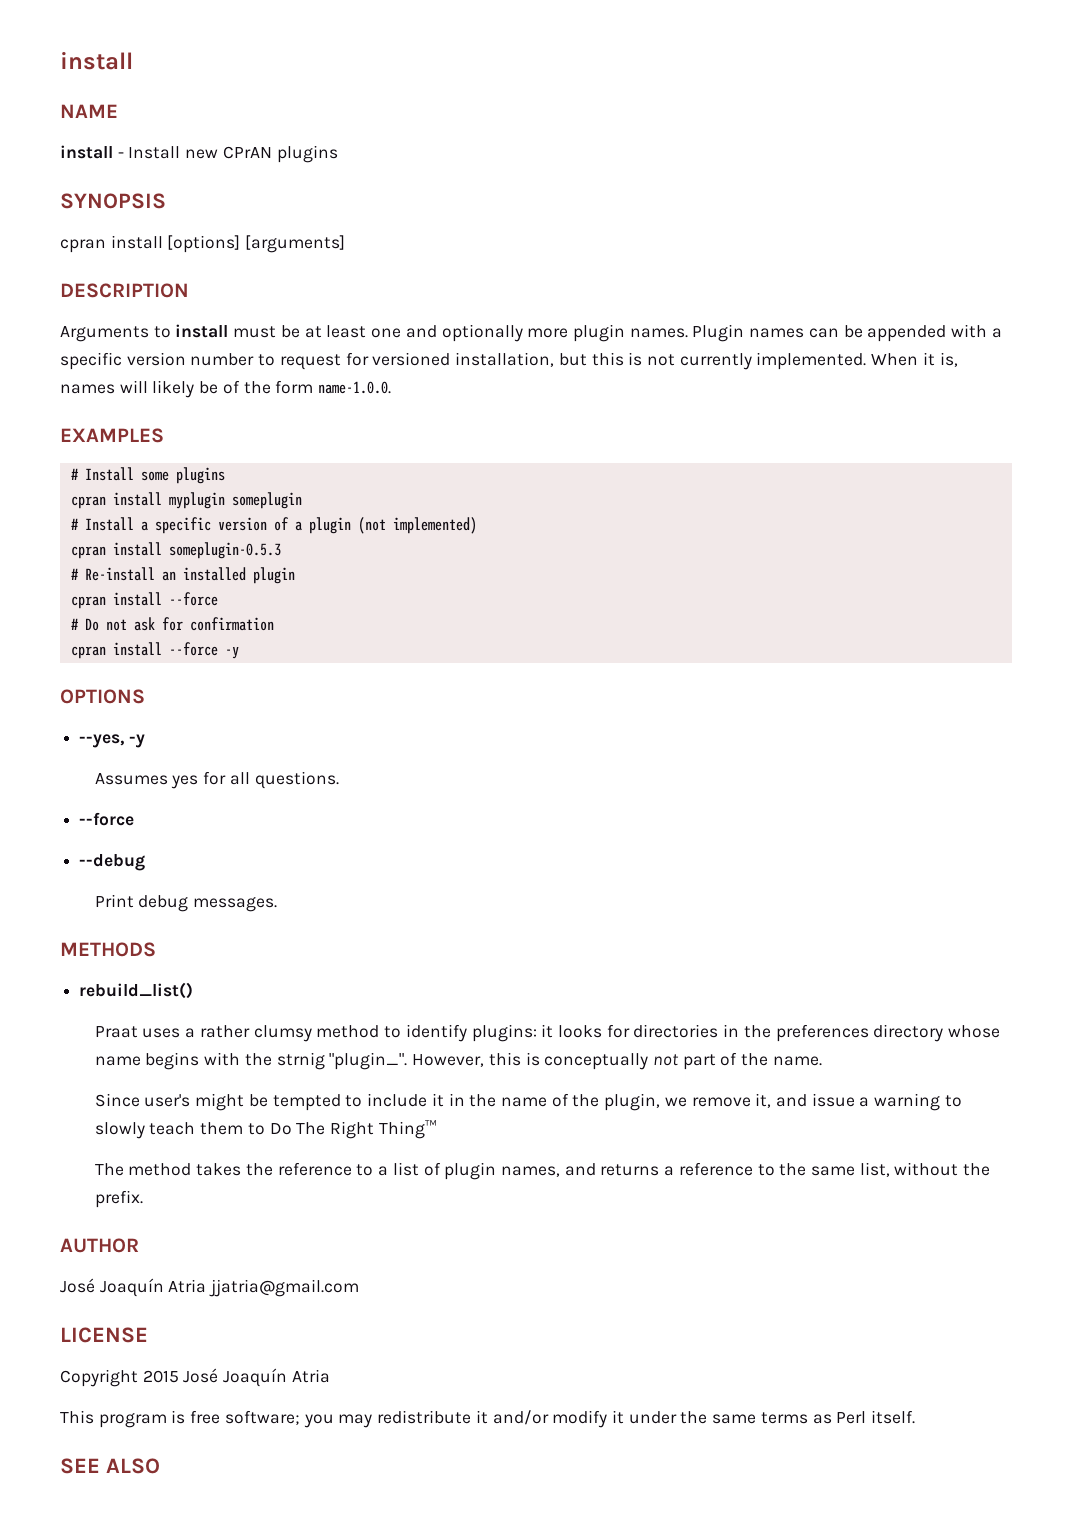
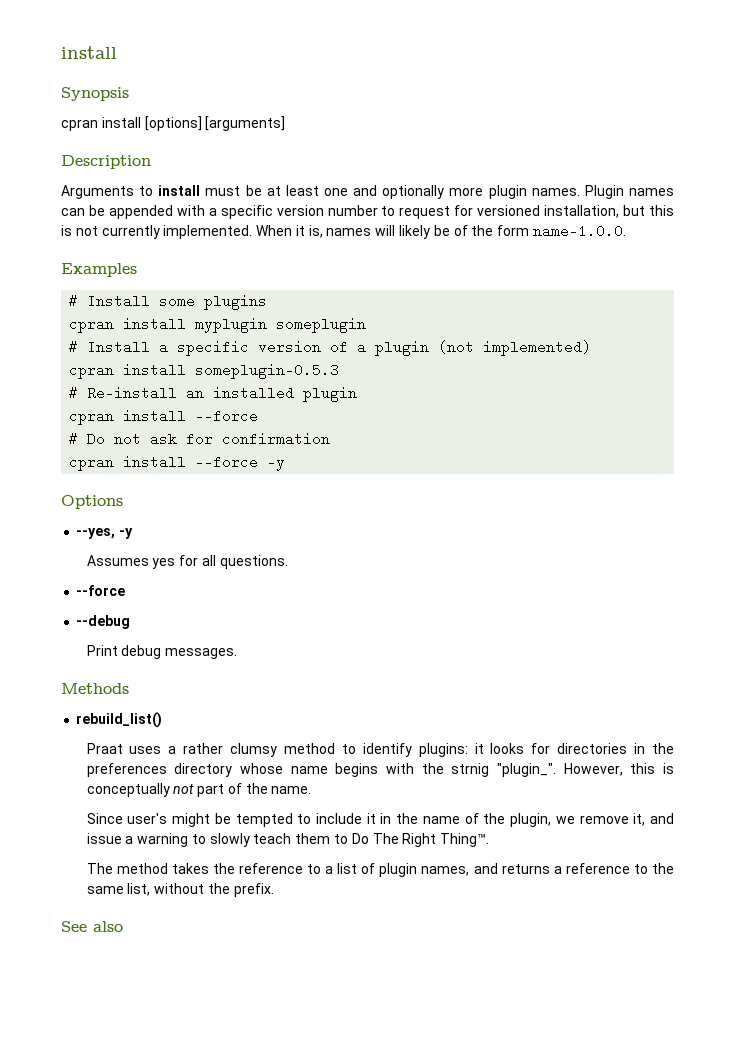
[60,104,118,118] [60,145,338,163] [60,193,166,209] NAME // install - Install new CPrAN plugins // SYNOPSIS -> [61,87,129,101] Synopsis
[60,283,189,298] DESCRIPTION -> [61,155,151,169] Description
[60,428,164,443] EXAMPLES -> [61,263,137,277] Examples
[60,689,145,704] OPTIONS -> [61,495,123,509] Options
[60,942,156,957] METHODS -> [61,683,129,694] Methods
[378,1120,437,1139] Thing™ -> [440,833,490,847] Thing™.
[60,1238,139,1253] [60,1278,360,1297] [60,1327,148,1343] [60,1368,330,1387] [60,1410,916,1428] [60,1458,160,1474] AUTHOR // José Joaquín Atria jjatria@gmail.com // LICENSE // Copyright 2015 José Joaquín Atria // This program is free software; you may redistribute it and/or modify it under the same terms as Perl itself. // SEE ALSO -> [61,921,123,932] See also

